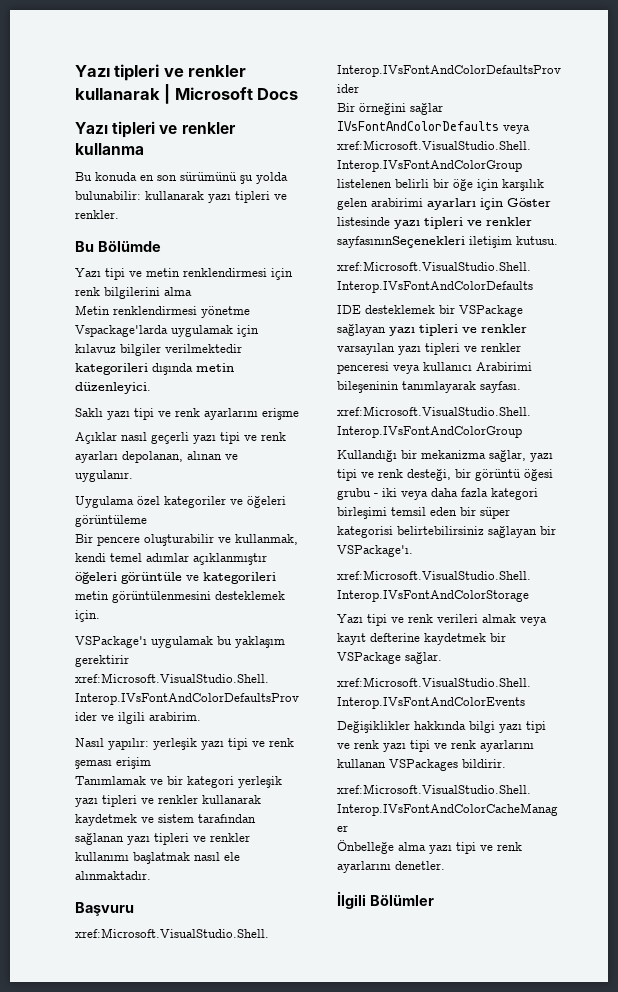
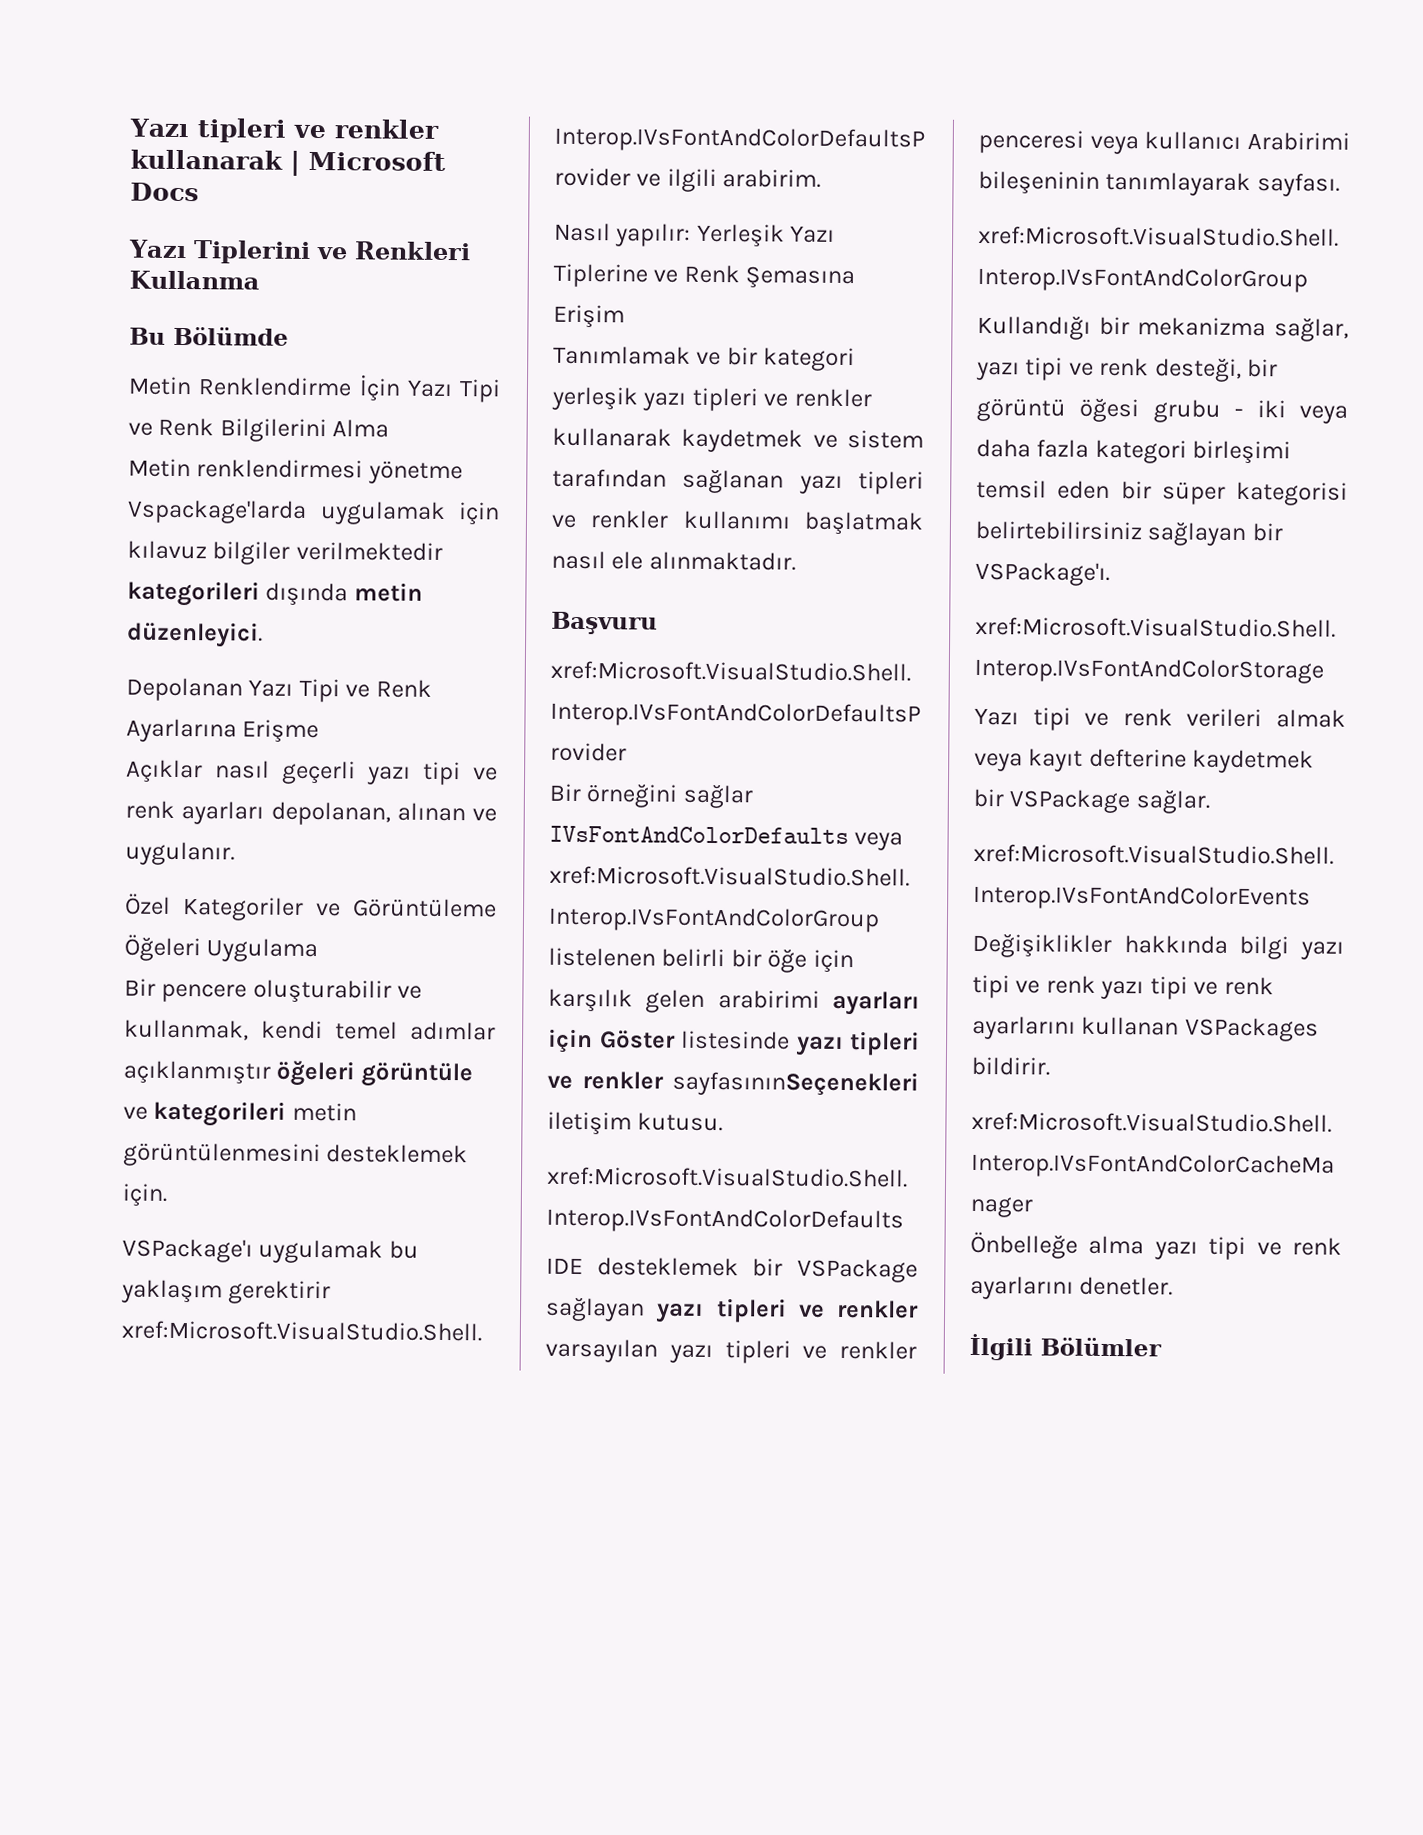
[112,121,236,138] [75,143,144,155] [75,172,288,184] [75,191,287,203] [75,210,119,219] [75,240,161,252] [75,268,293,280] [75,287,192,299] tipleri ve renkler kullanma // Bu konuda en son sürümünü şu yolda bulunabilir: kullanarak yazı tipleri ve renkler. // Bu Bölümde // Yazı tipi ve metin renklendirmesi için renk bilgilerini alma -> [192,240,471,264] [129,270,260,290] [129,326,289,346] [128,374,501,403] [128,417,390,443] Tiplerini ve Renkleri Kullanma // Bu Bölümde // Metin Renklendirme İçin Yazı Tipi ve Renk Bilgilerini Alma
[75,408,299,420] Saklı yazı tipi ve renk ayarlarını erişme -> [126,677,432,703] [126,718,320,744] Depolanan Yazı Tipi ve Renk Ayarlarına Erişme
[75,496,286,508] [75,515,147,527] Uygulama özel kategoriler ve öğeleri görüntüleme -> [125,893,497,921] [124,934,319,963] Özel Kategoriler ve Görüntüleme Öğeleri Uygulama
[153,738,294,750] [75,757,151,769] yerleşik yazı tipi ve renk şeması erişim -> [696,223,836,248] [553,263,856,290] [553,304,625,329] Yerleşik Yazı Tiplerine ve Renk Şemasına Erişim

